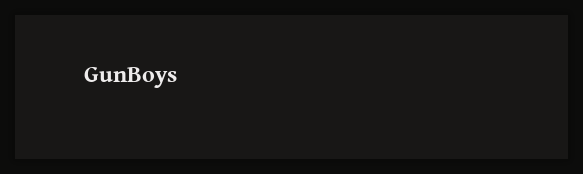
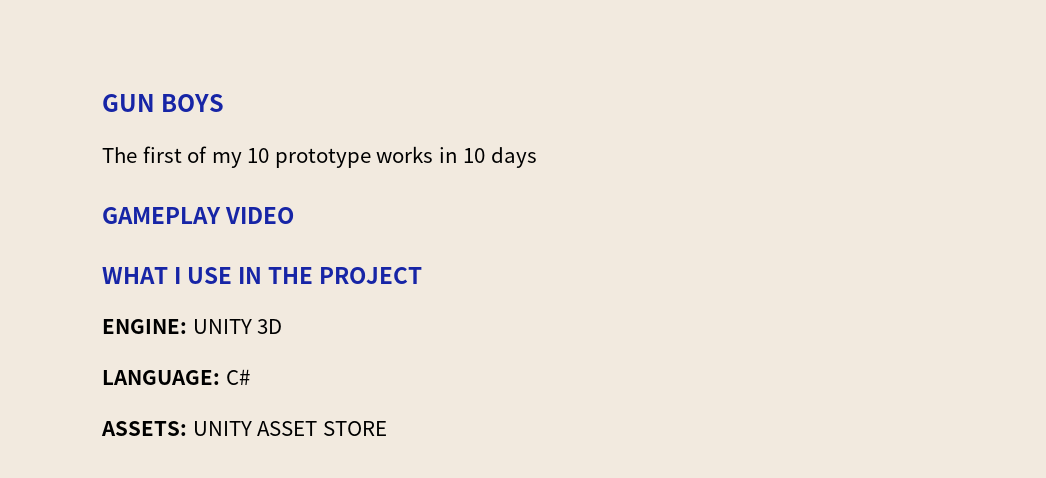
[84,67,177,88] GunBoys -> [102,94,225,112] [102,146,537,168] [102,207,295,224] [102,267,423,284] [102,319,283,334] [102,369,250,385] [101,421,387,436] GUN BOYS // The first of my 10 prototype works in 10 days // GAMEPLAY VIDEO // WHAT I USE IN THE PROJECT // ENGINE: UNITY 3D // LANGUAGE: C# // ASSETS: UNITY ASSET STORE

